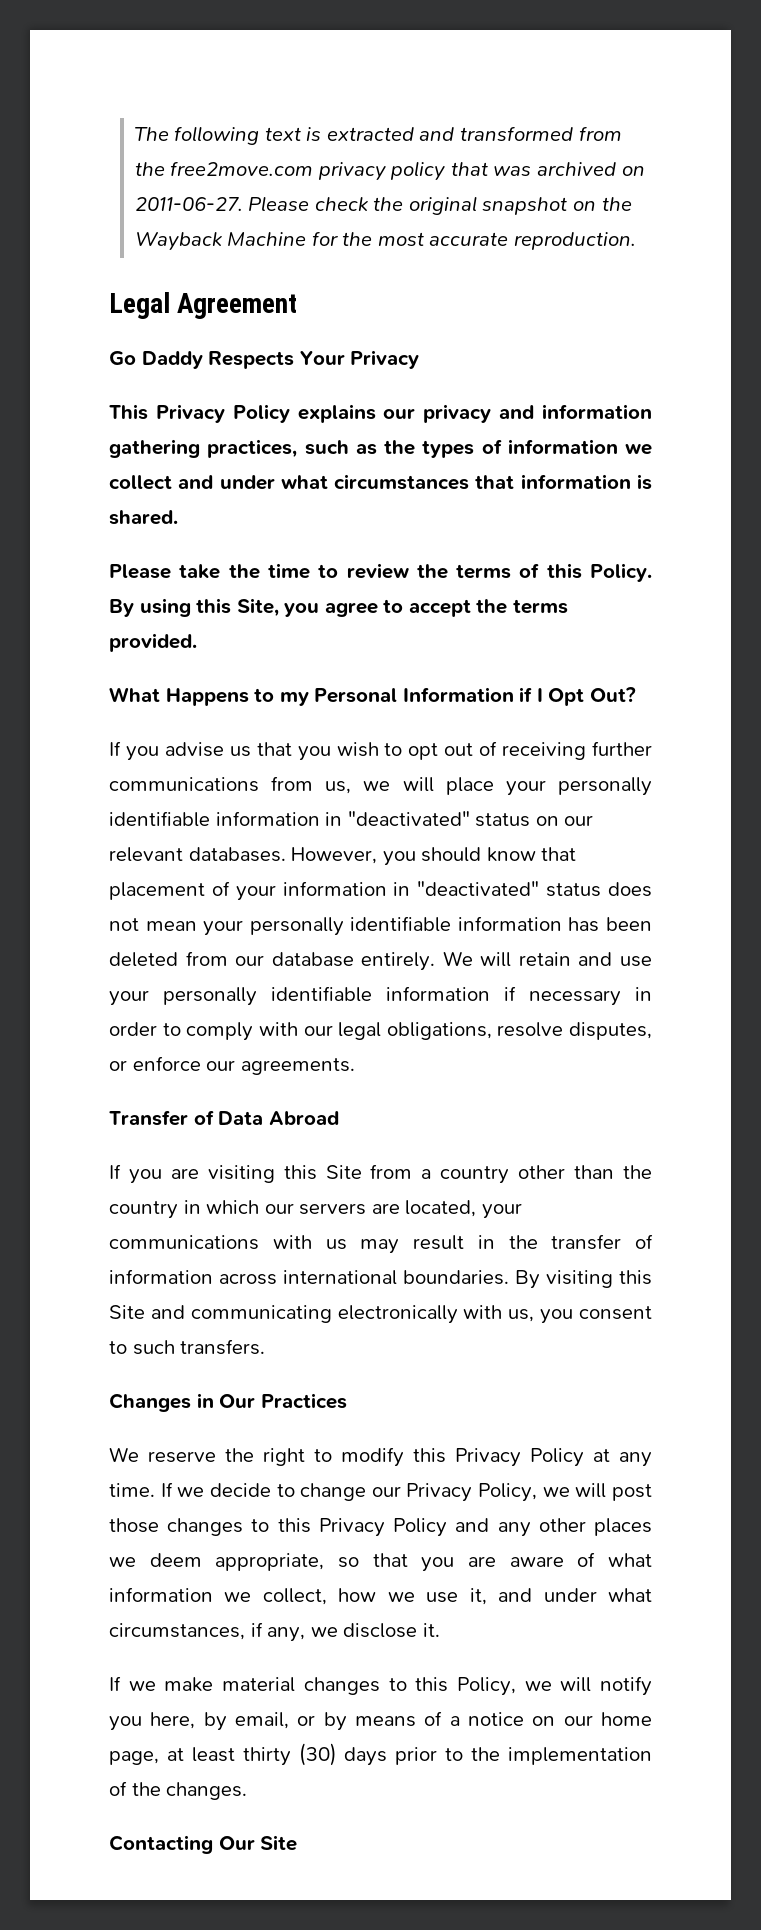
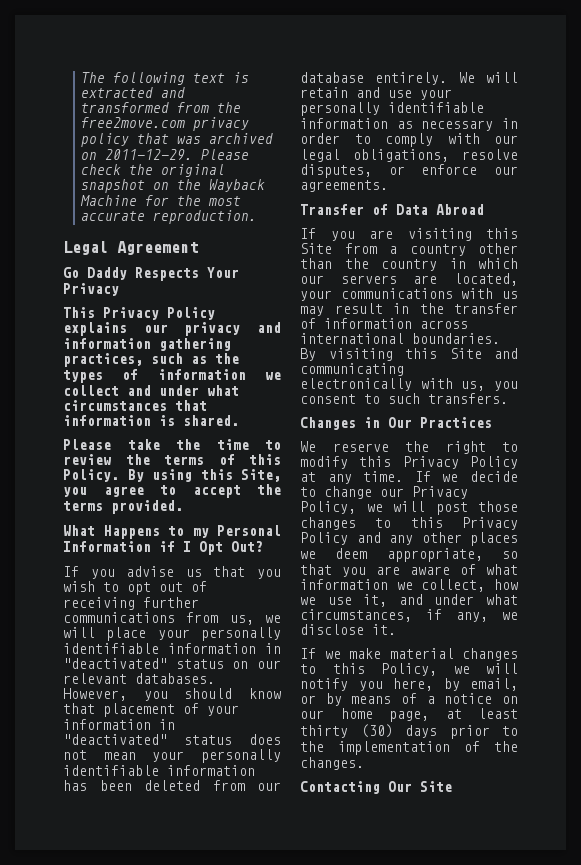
[134,197,243,211] 2011-06-27. -> [105,149,194,161] 2011-12-29.
[504,986,516,1001] if -> [396,121,413,129] as

